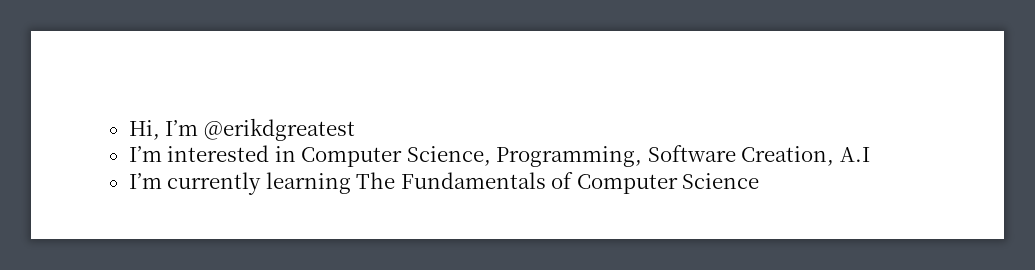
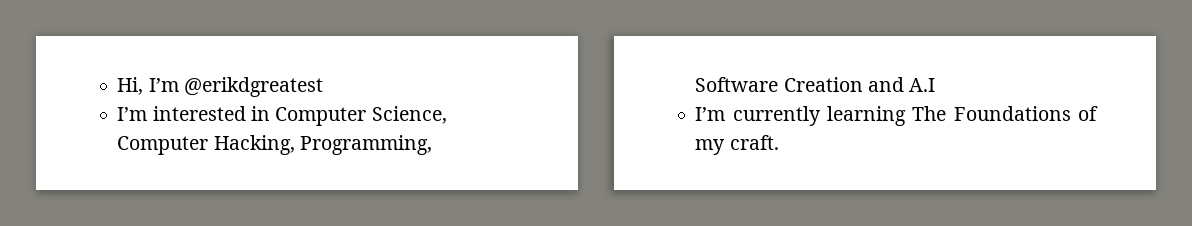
[496,145,835,167] Programming, Software Creation, -> [117,135,432,155] [695,77,904,92] Computer Hacking, Programming, Software Creation and
[400,172,760,194] Fundamentals of Computer Science -> [953,106,1098,121] [695,135,779,155] Foundations of my craft.

